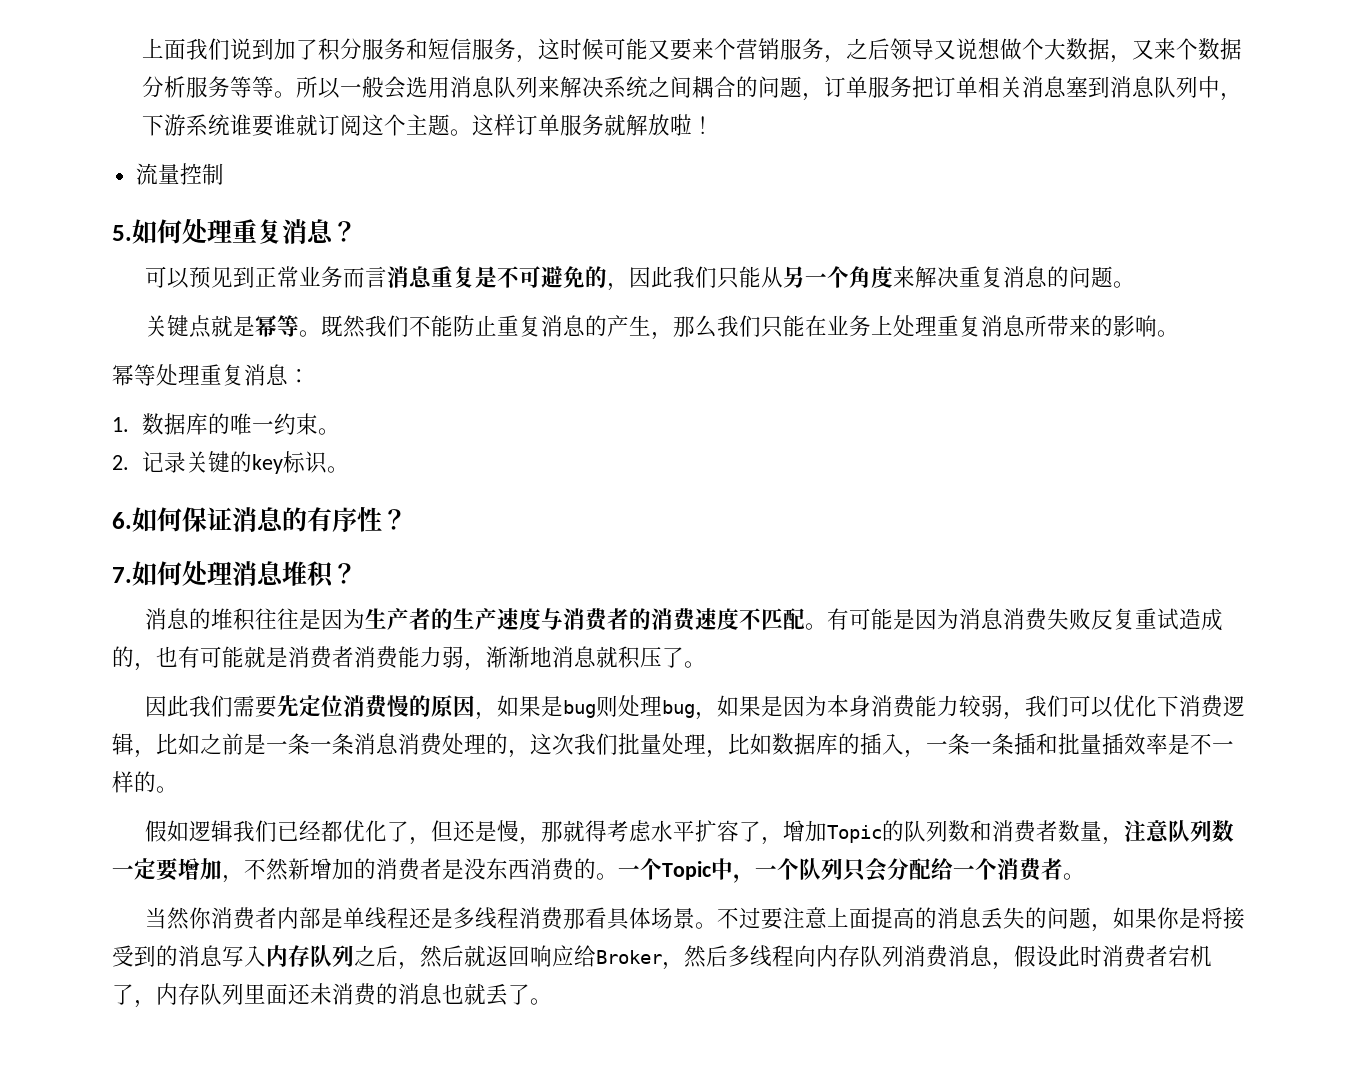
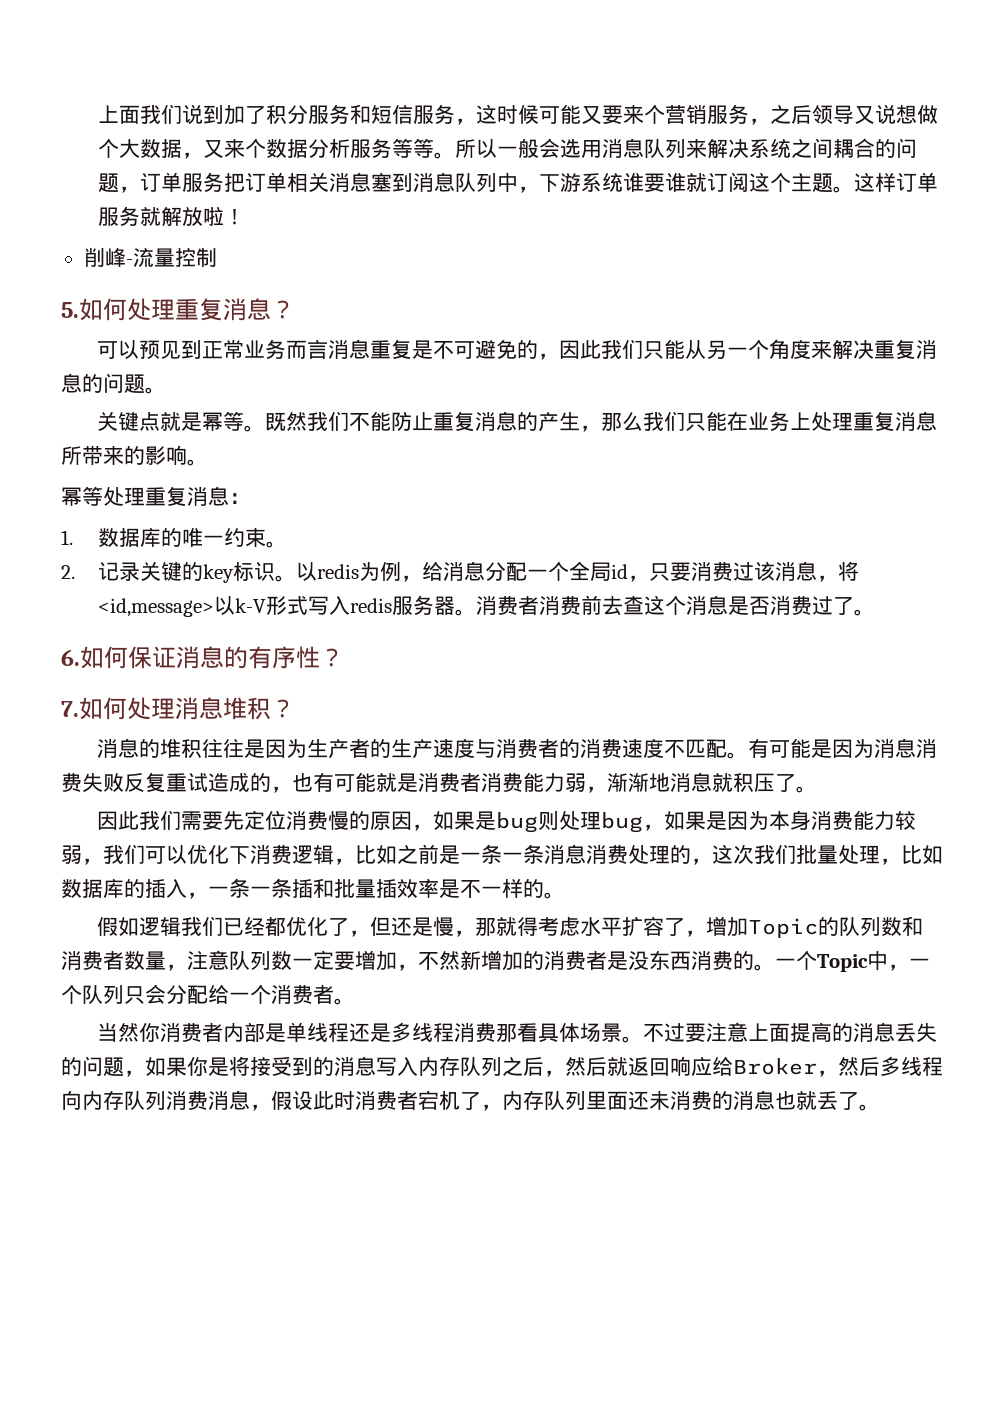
(715, 125) none -> [83,247,133,267] 削峰-
(350, 469) none -> [296,561,860,582] [98,595,876,617] 以redis为例，给消息分配一个全局id，只要消费过该消息，将<id,message>以k-V形式写入redis服务器。消费者消费前去查这个消息是否消费过了。

